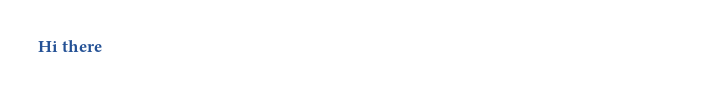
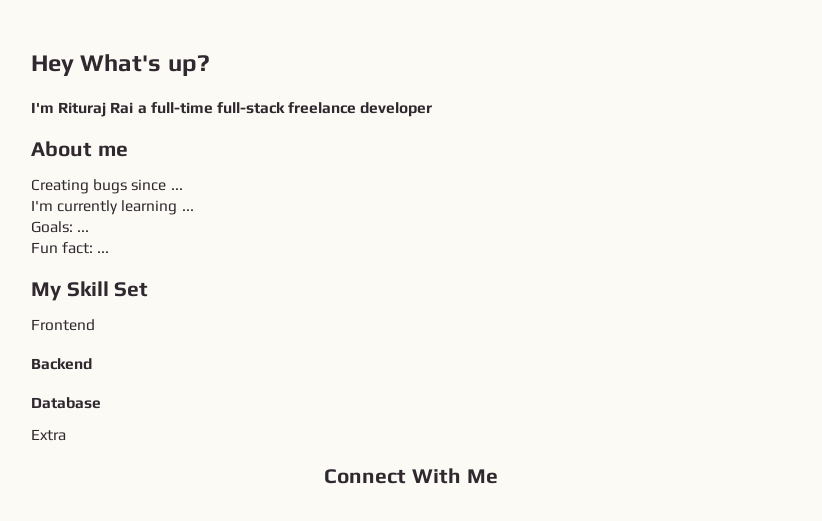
[38,40,102,52] Hi there -> [31,54,210,76] [31,102,433,117] [31,141,128,157] [31,179,183,194] [31,200,194,215] [31,221,90,233] [31,242,110,254] [31,281,149,301] [31,319,95,331] [31,358,92,370] [31,397,101,409] [31,429,66,441] [324,468,498,484] Hey What's up? // I'm Rituraj Rai a full-time full-stack freelance developer // About me // Creating bugs since ... // I'm currently learning ... // Goals: ... // Fun fact: ... // My Skill Set // Frontend // Backend // Database // Extra // Connect With Me

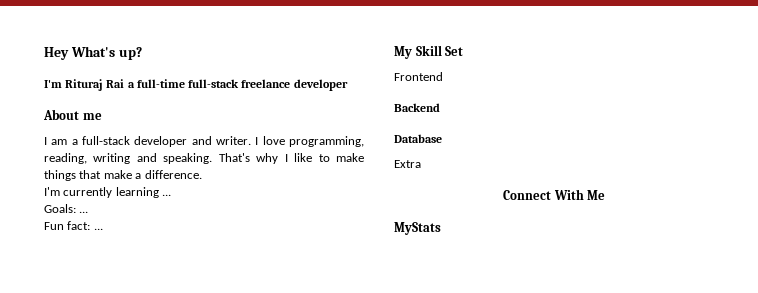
[31,179,183,194] Creating bugs since ... -> [44,136,364,147] [44,153,365,164] [44,170,202,181] I am a full-stack developer and writer. I love programming, reading, writing and speaking. That's why I like to make things that make a difference.
(498, 476) none -> [394,222,441,235] // MyStats

